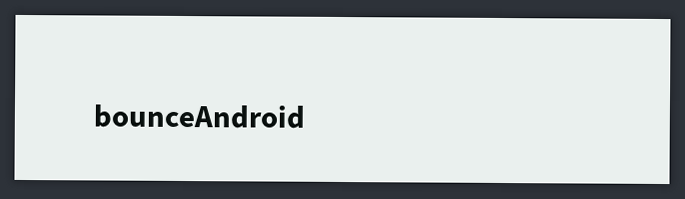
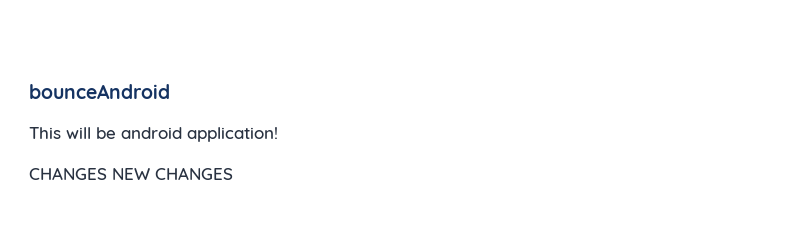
(305, 116) none -> [29,127,278,142] [29,167,233,180] // This will be android application! // CHANGES NEW CHANGES

